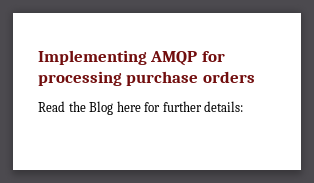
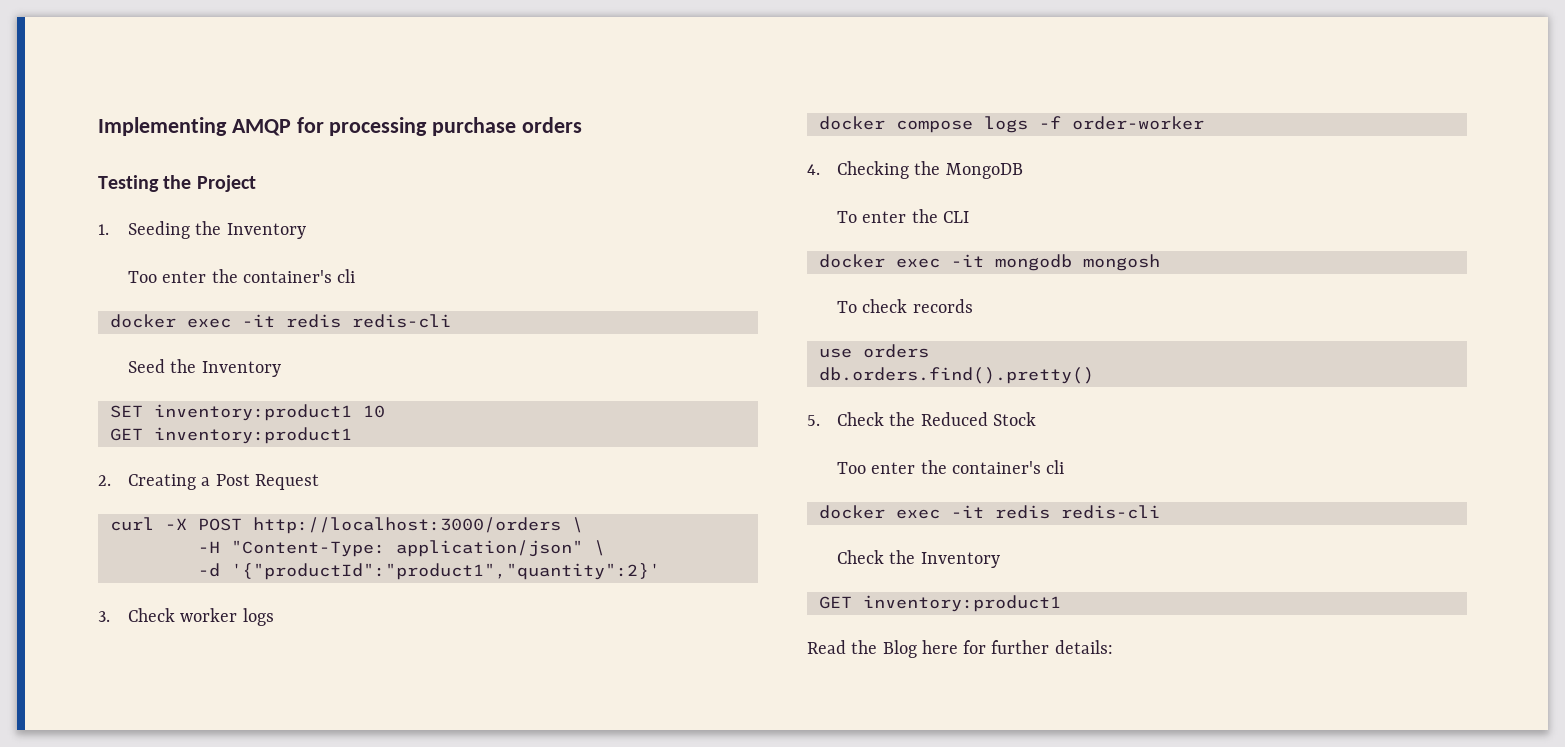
(255, 77) none -> [98,175,256,192] [98,221,306,239] [128,269,356,283] [109,314,451,328] [128,359,281,377] [109,404,385,421] [109,427,352,444] [98,474,319,490] [109,517,583,534] [197,540,605,557] [197,563,660,580] [98,608,274,626] [818,116,1204,133] [807,161,1023,179] [837,209,969,223] [818,254,1160,271] [837,299,973,313] [818,344,929,358] [818,367,1094,384] [807,412,1036,426] [837,460,1065,474] [818,505,1160,519] [837,550,1000,568] [818,595,1061,612] // Testing the Project // 1. Seeding the Inventory // Too enter the container's cli // docker exec -it redis redis-cli // Seed the Inventory // SET inventory:product1 10 // GET inventory:product1 // 2. Creating a Post Request // curl -X POST http://localhost:3000/orders \ // -H "Content-Type: application/json" \ // -d '{"productId":"product1","quantity":2}' // 3. Check worker logs // docker compose logs -f order-worker // 4. Checking the MongoDB // To enter the CLI // docker exec -it mongodb mongosh // To check records // use orders // db.orders.find().pretty() // 5. Check the Reduced Stock // Too enter the container's cli // docker exec -it redis redis-cli // Check the Inventory // GET inventory:product1

